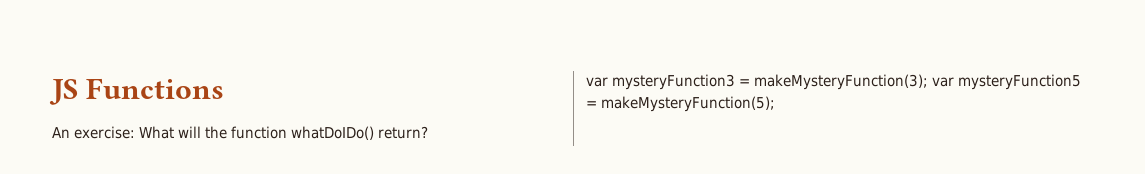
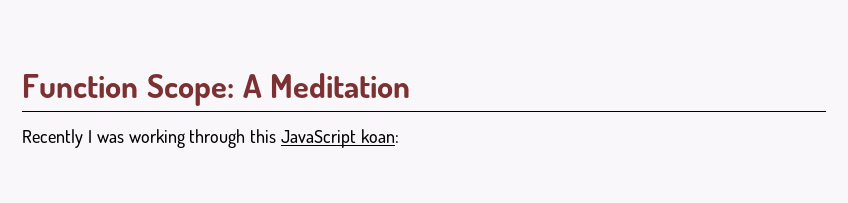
[49,78,225,105] [52,126,429,140] [586,74,1082,90] [586,96,776,112] JS Functions // An exercise: What will the function whatDoIDo() return? // var mysteryFunction3 = makeMysteryFunction(3); var mysteryFunction5 = makeMysteryFunction(5); -> [22,73,411,106] [22,129,400,148] Function Scope: A Meditation // Recently I was working through this JavaScript koan:

